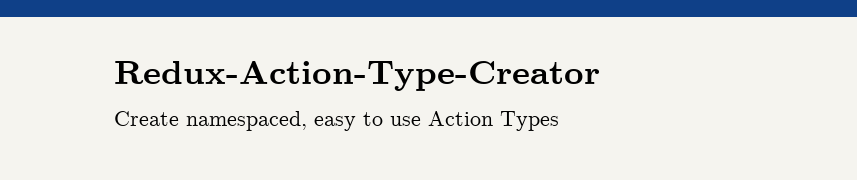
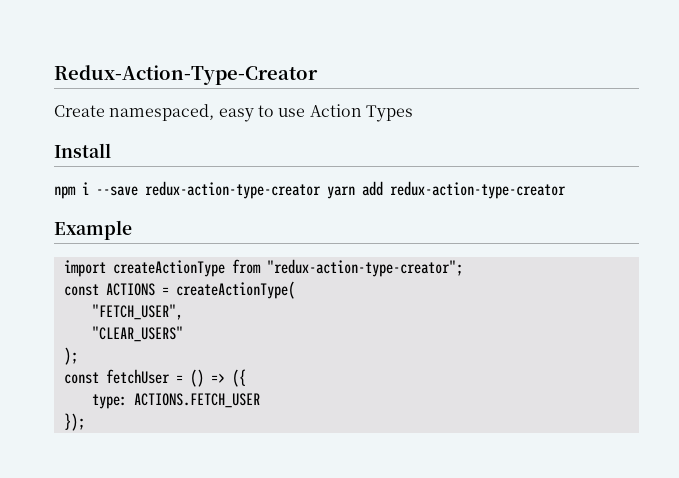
(559, 121) none -> [54,143,111,158] [54,181,566,199] [54,220,132,240] [63,259,463,277] [63,281,295,299] [91,304,183,320] [91,326,183,342] [63,347,78,365] [63,369,246,387] [91,393,260,409] [63,413,85,431] // Install // npm i --save redux-action-type-creator yarn add redux-action-type-creator // Example // import createActionType from "redux-action-type-creator"; // const ACTIONS = createActionType( // "FETCH_USER", // "CLEAR_USERS" // ); // const fetchUser = () => ({ // type: ACTIONS.FETCH_USER // });

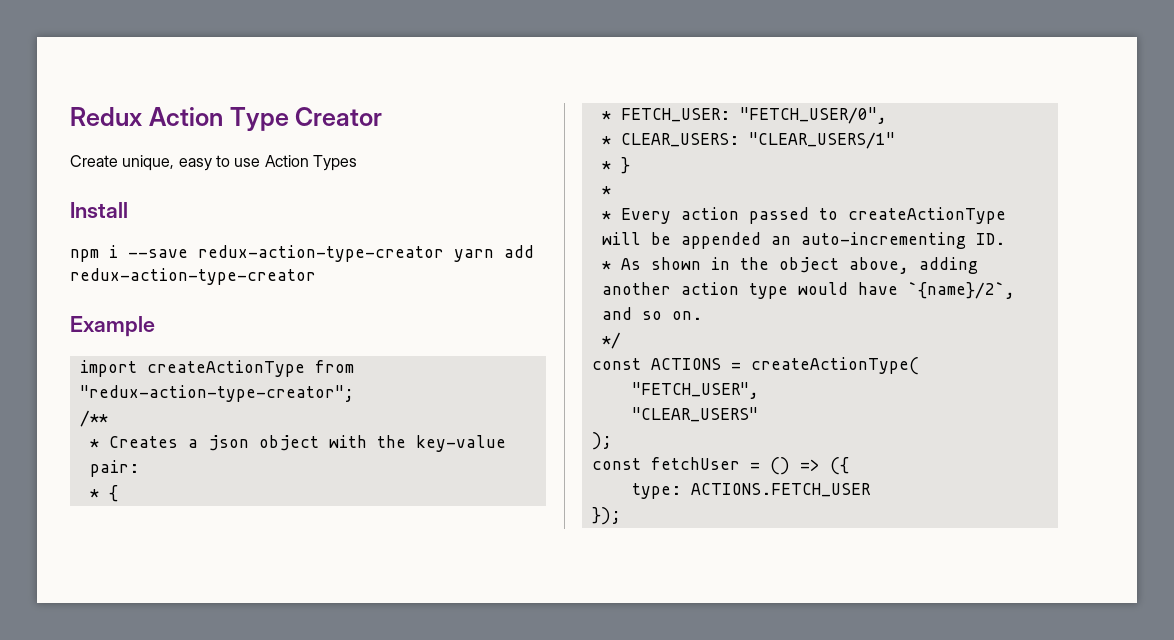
[54,65,318,85] Redux-Action-Type-Creator -> [70,107,383,131] Redux Action Type Creator
[109,104,215,121] namespaced, -> [122,155,175,171] unique,
(463, 268) none -> [79,410,108,427] [89,435,506,452] [89,460,139,477] [89,485,118,502] [601,107,887,124] [601,132,895,149] [601,157,630,174] [601,186,611,195] [601,207,1006,224] [601,232,1005,249] [601,257,978,274] [601,282,1015,299] [601,307,702,320] [601,332,621,349] // /** // * Creates a json object with the key-value pair: // * { // * FETCH_USER: "FETCH_USER/0", // * CLEAR_USERS: "CLEAR_USERS/1" // * } // * // * Every action passed to createActionType will be appended an auto-incrementing ID. // * As shown in the object above, adding another action type would have `{name}/2`, and so on. // */

